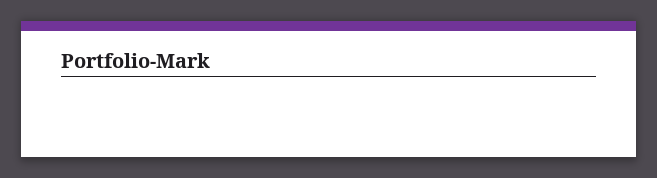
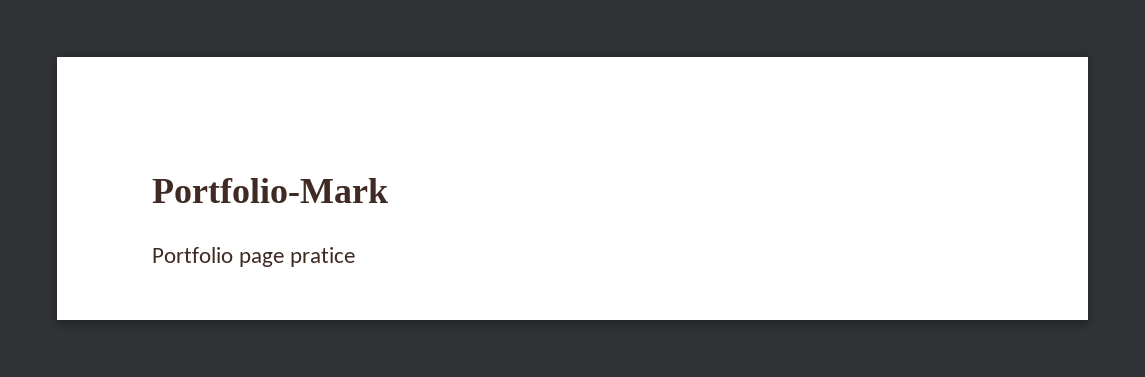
(210, 60) none -> [152,247,356,267] // Portfolio page pratice

